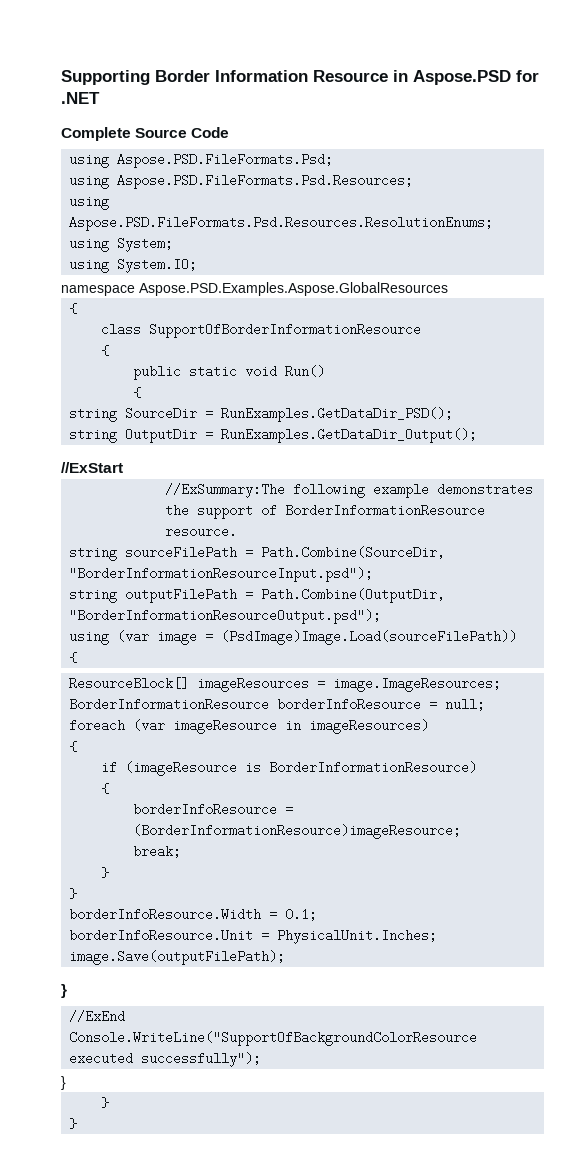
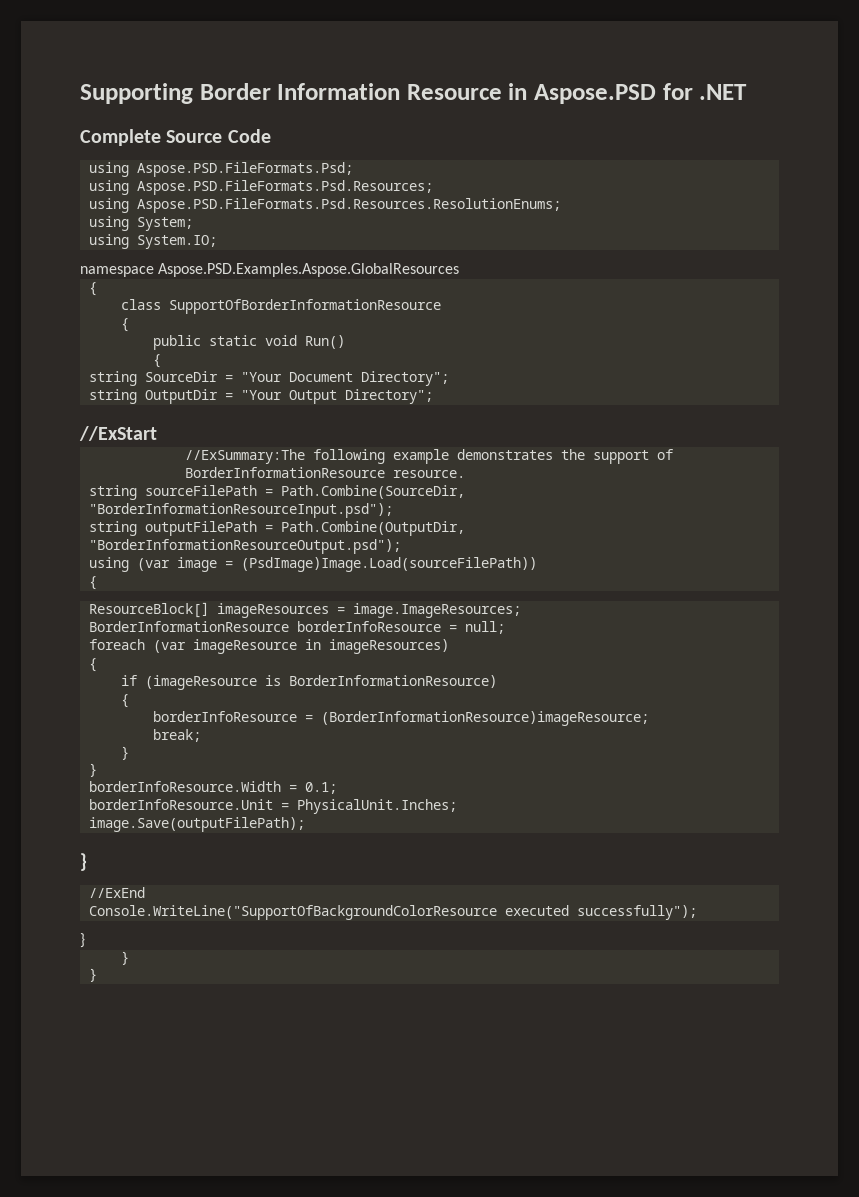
[221,407,454,422] RunExamples.GetDataDir_PSD(); -> [241,371,450,386] "Your Document Directory";
[221,428,478,443] RunExamples.GetDataDir_Output(); -> [241,389,434,404] "Your Output Directory";

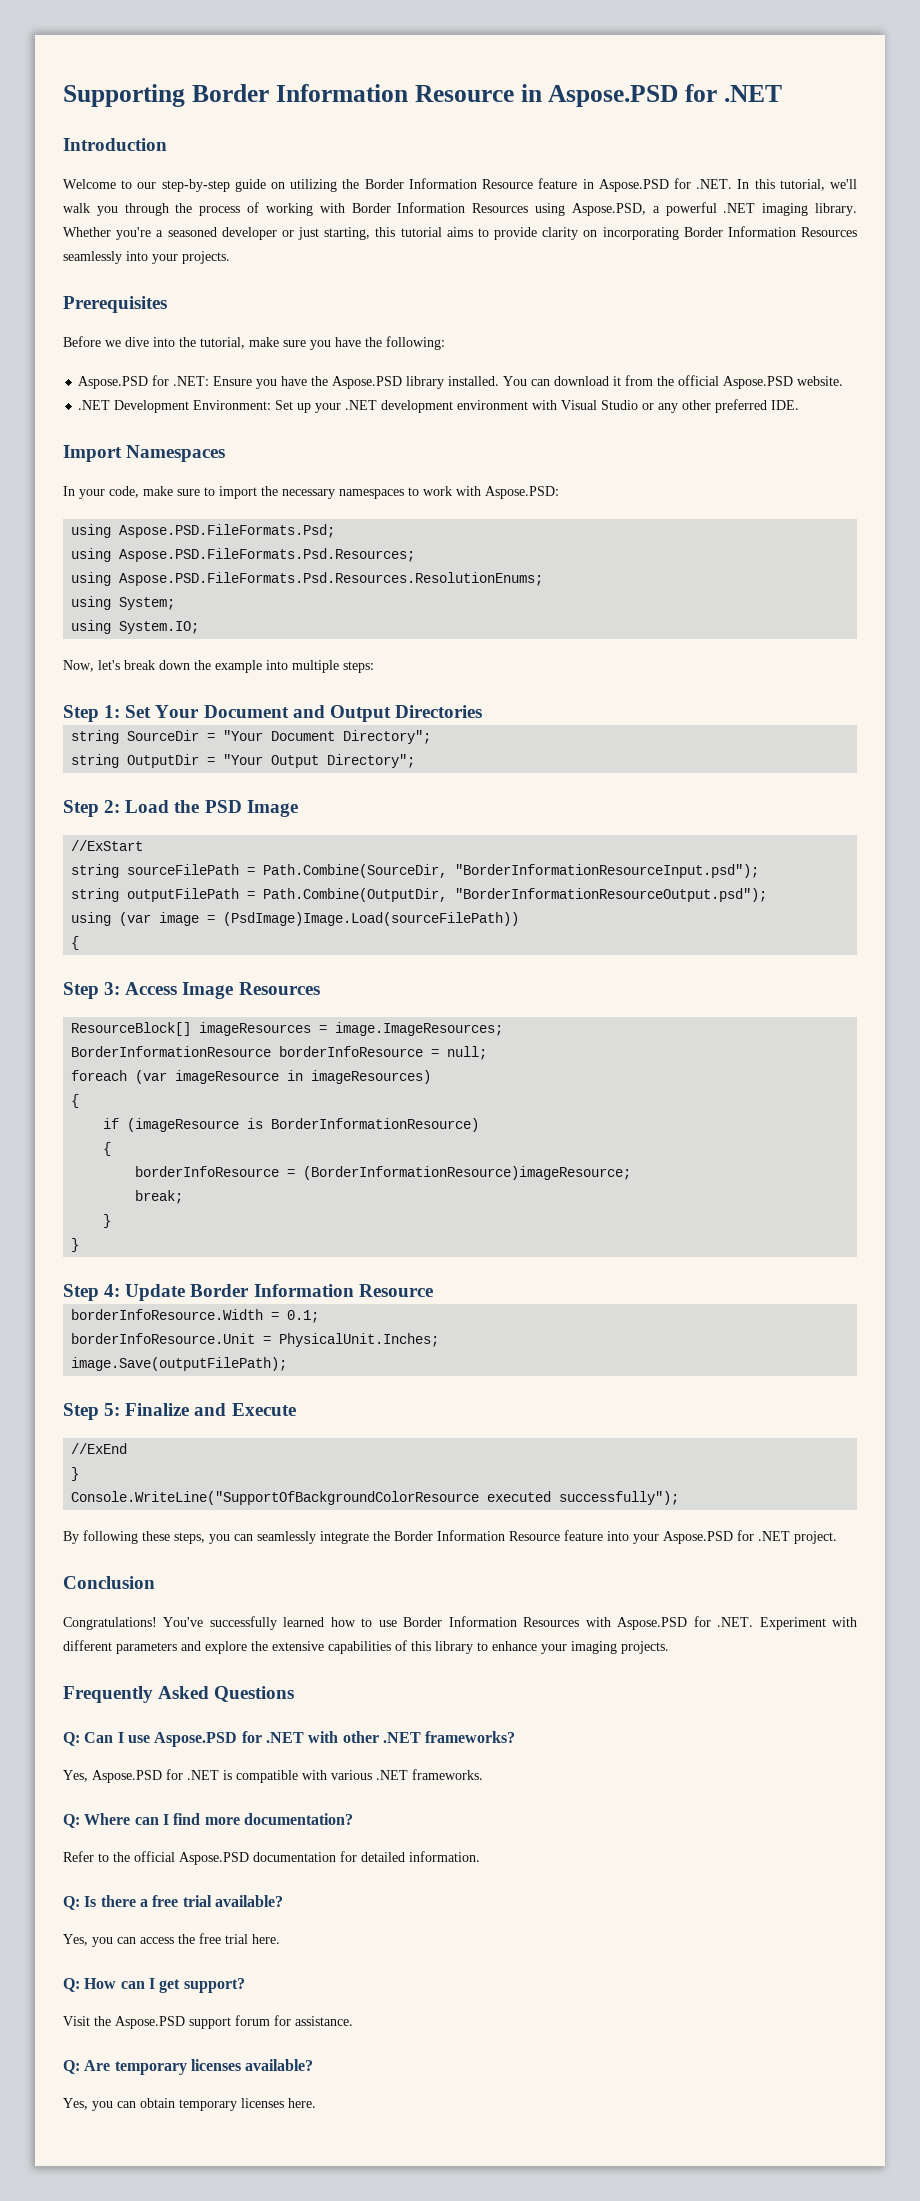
[80,129,271,146] Complete Source Code -> [63,138,167,151] [63,178,858,192] [63,202,858,216] [63,226,857,240] [63,251,230,264] [63,296,167,313] [63,336,445,350] [78,375,844,389] [78,399,800,413] [63,445,226,462] [63,486,559,499] Introduction // Welcome to our step-by-step guide on utilizing the Border Information Resource feature in Aspose.PSD for .NET. In this tutorial, we'll walk you through the process of working with Border Information Resources using Aspose.PSD, a powerful .NET imaging library. Whether you're a seasoned developer or just starting, this tutorial aims to provide clarity on incorporating Border Information Resources seamlessly into your projects. // Prerequisites // Before we dive into the tutorial, make sure you have the following: // Aspose.PSD for .NET: Ensure you have the Aspose.PSD library installed. You can download it from the official Aspose.PSD website. // .NET Development Environment: Set up your .NET development environment with Visual Studio or any other preferred IDE. // Import Namespaces // In your code, make sure to import the necessary namespaces to work with Aspose.PSD:
[80,263,460,277] [89,282,98,296] [121,299,442,314] [121,318,130,332] [153,335,346,350] [153,354,162,368] namespace Aspose.PSD.Examples.Aspose.GlobalResources // { // class SupportOfBorderInformationResource // { // public static void Run() // { -> [63,660,374,673] [63,705,482,722] Now, let's break down the example into multiple steps: // Step 1: Set Your Document and Output Directories
[79,426,157,441] [185,449,674,464] [185,467,466,478] //ExStart // //ExSummary:The following example demonstrates the support of BorderInformationResource resource. -> [63,800,298,817] [71,840,144,851] Step 2: Load the PSD Image // //ExStart
(98, 583) none -> [63,982,320,999] // Step 3: Access Image Resources
(98, 770) none -> [63,1284,433,1301] // Step 4: Update Border Information Resource
[80,853,87,871] } -> [63,1403,296,1420] Step 5: Finalize and Execute
(146, 892) none -> [71,1467,80,1481] // }
[80,933,85,948] [121,951,130,965] [89,968,98,982] } // } // } -> [63,1530,837,1544] [63,1576,155,1589] [63,1616,857,1630] [63,1640,669,1654] [63,1686,295,1703] [63,1731,516,1747] [63,1769,483,1783] [63,1813,353,1828] [63,1851,480,1865] [63,1895,283,1910] [63,1933,280,1947] [63,1978,245,1993] [63,2015,353,2029] [63,2059,314,2075] [63,2098,316,2111] By following these steps, you can seamlessly integrate the Border Information Resource feature into your Aspose.PSD for .NET project. // Conclusion // Congratulations! You've successfully learned how to use Border Information Resources with Aspose.PSD for .NET. Experiment with different parameters and explore the extensive capabilities of this library to enhance your imaging projects. // Frequently Asked Questions // Q: Can I use Aspose.PSD for .NET with other .NET frameworks? // Yes, Aspose.PSD for .NET is compatible with various .NET frameworks. // Q: Where can I find more documentation? // Refer to the official Aspose.PSD documentation for detailed information. // Q: Is there a free trial available? // Yes, you can access the free trial here. // Q: How can I get support? // Visit the Aspose.PSD support forum for assistance. // Q: Are temporary licenses available? // Yes, you can obtain temporary licenses here.

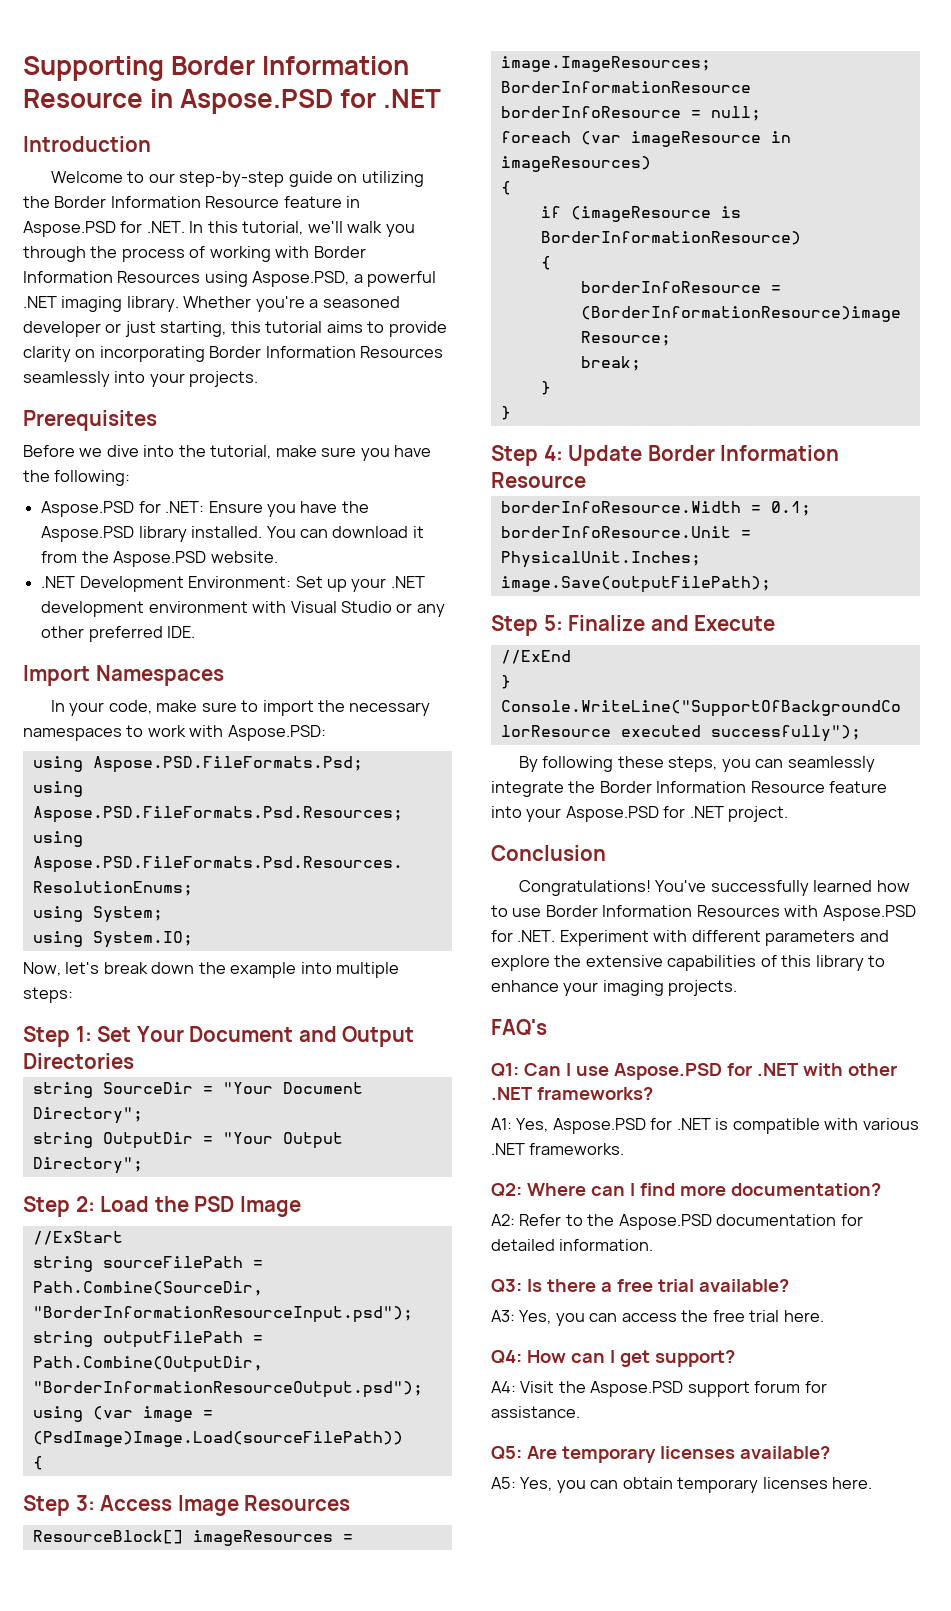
[678,375,720,386] official -> (109, 557) none
[63,1686,295,1703] [63,1732,80,1746] Frequently Asked Questions // Q: -> [491,1019,547,1036] [491,1063,519,1077] FAQ's // Q1:
(516, 1737) none -> [491,1118,512,1130] A1:
[63,1814,80,1828] Q: -> [491,1183,522,1197] Q2:
(353, 1819) none -> [491,1214,515,1226] A2:
[134,1851,175,1862] official -> (615, 1220) none
[63,1896,80,1910] Q: -> [491,1279,522,1293] Q3:
(283, 1901) none -> [491,1310,515,1322] A3:
[63,1978,80,1992] Q: -> [491,1350,522,1364] Q4:
(245, 1985) none -> [491,1381,516,1393] A4:
[63,2060,80,2074] Q: -> [491,1446,522,1460] Q5:
(314, 2065) none -> [491,1477,516,1489] A5:

